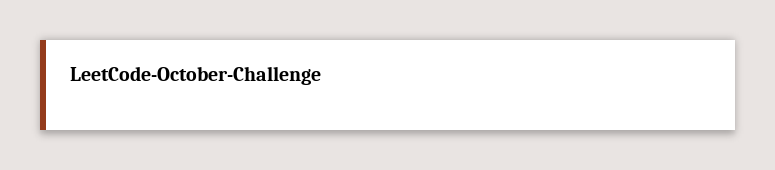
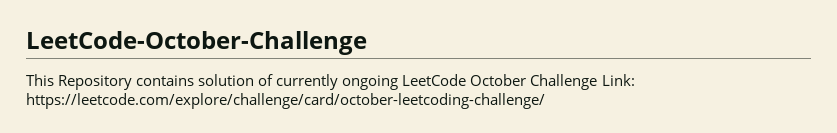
(321, 75) none -> [26,74,635,90] [26,93,545,109] // This Repository contains solution of currently ongoing LeetCode October Challenge Link: https://leetcode.com/explore/challenge/card/october-leetcoding-challenge/

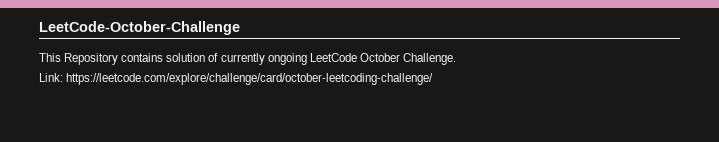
[530,74,598,90] Challenge -> [402,53,456,65] Challenge. //

